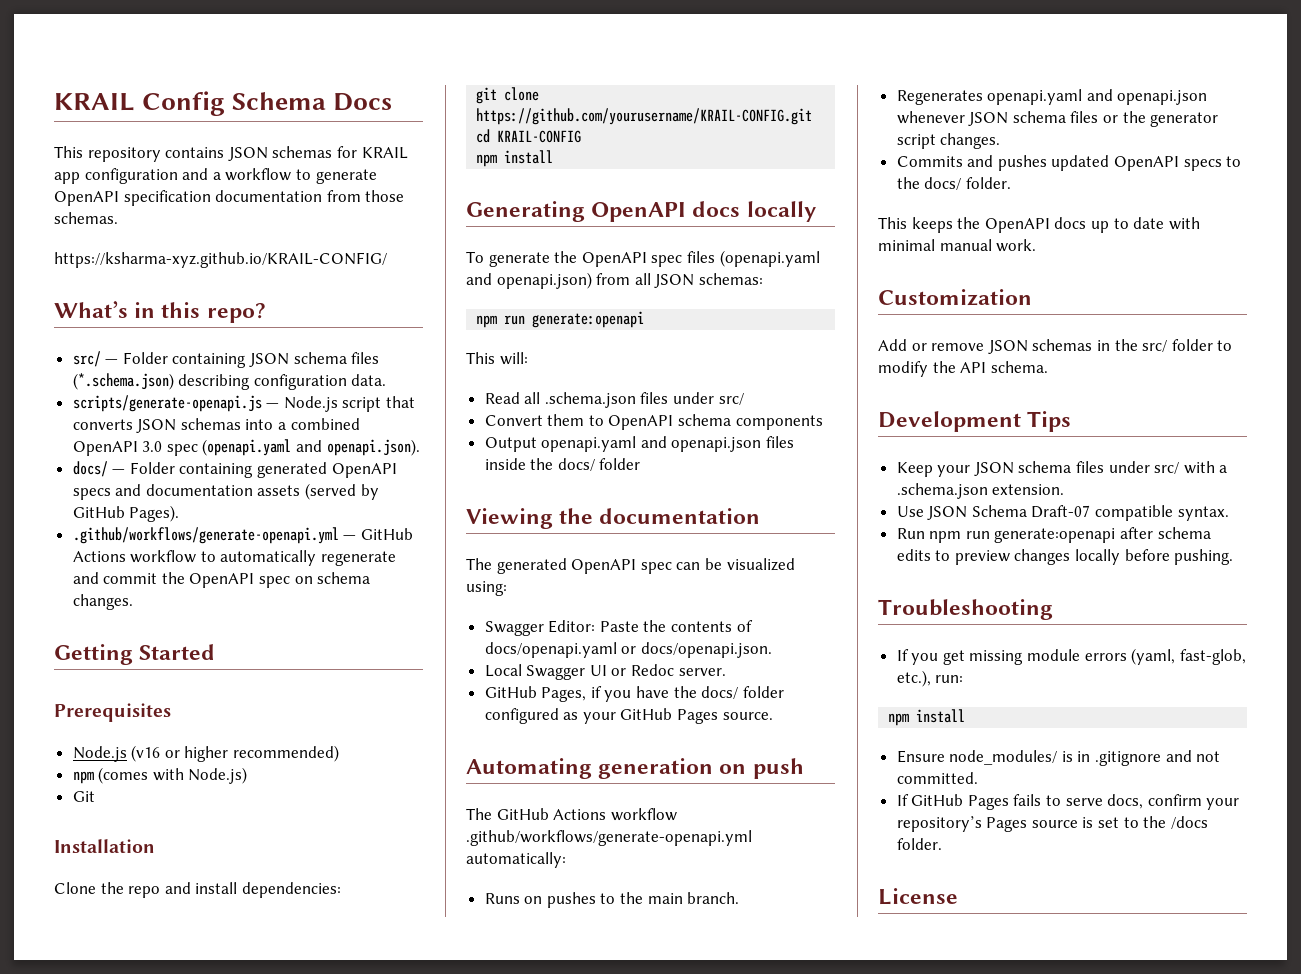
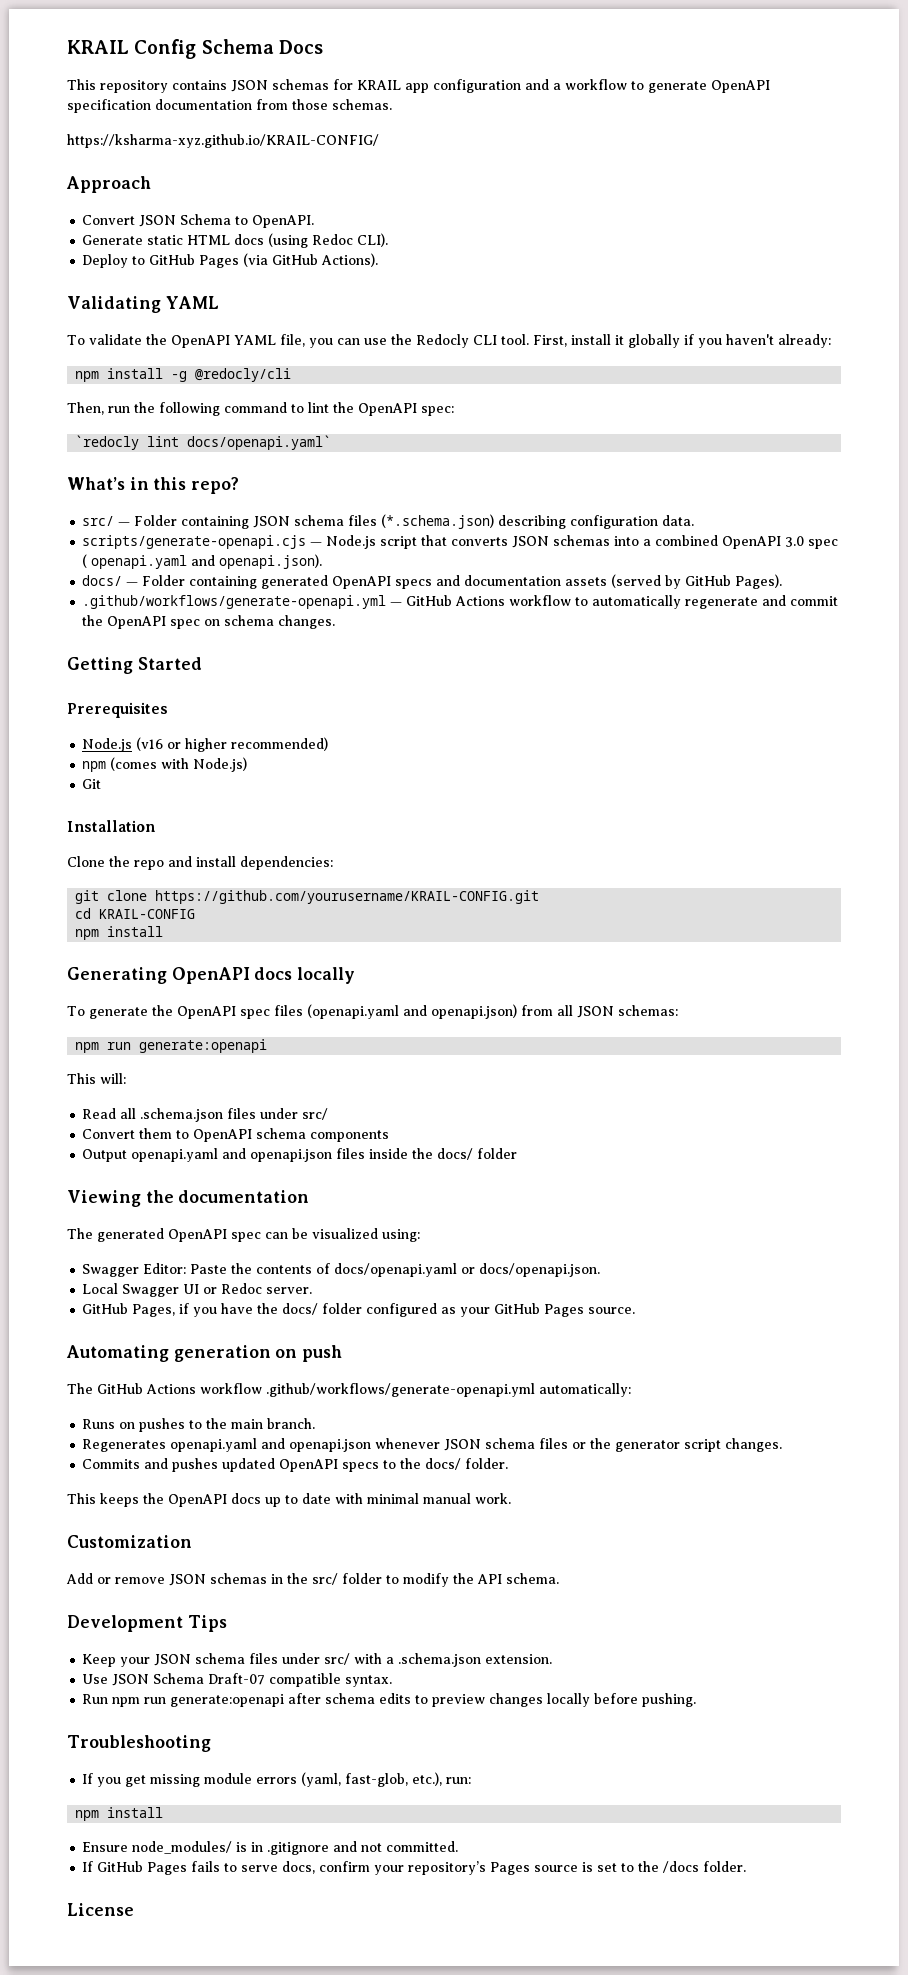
(387, 260) none -> [66,176,151,193] [82,214,315,228] [82,233,389,248] [82,253,379,268] [67,296,219,313] [67,334,831,348] [75,368,292,382] [67,402,454,416] [75,435,332,450] // Approach // Convert JSON Schema to OpenAPI. // Generate static HTML docs (using Redoc CLI). // Deploy to GitHub Pages (via GitHub Actions). // Validating YAML // To validate the OpenAPI YAML file, you can use the Redocly CLI tool. First, install it globally if you haven't already: // npm install -g @redocly/cli // Then, run the following command to lint the OpenAPI spec: // `redocly lint docs/openapi.yaml`
[72,395,262,412] scripts/generate-openapi.js -> [82,535,307,549] scripts/generate-openapi.cjs
[202,439,292,456] (openapi.yaml -> [82,554,188,569] ( openapi.yaml

